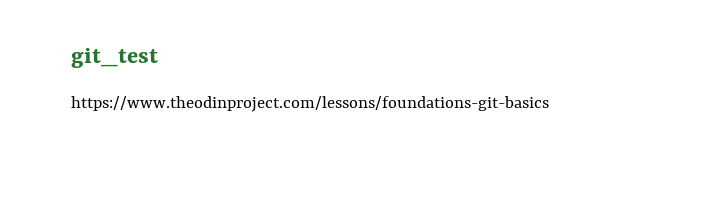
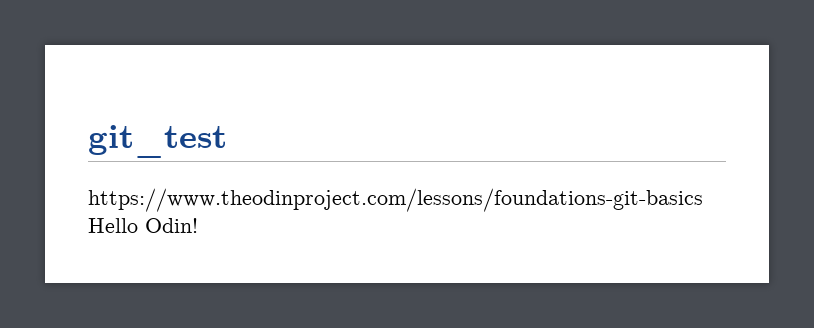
(549, 104) none -> [88,218,198,233] Hello Odin!

